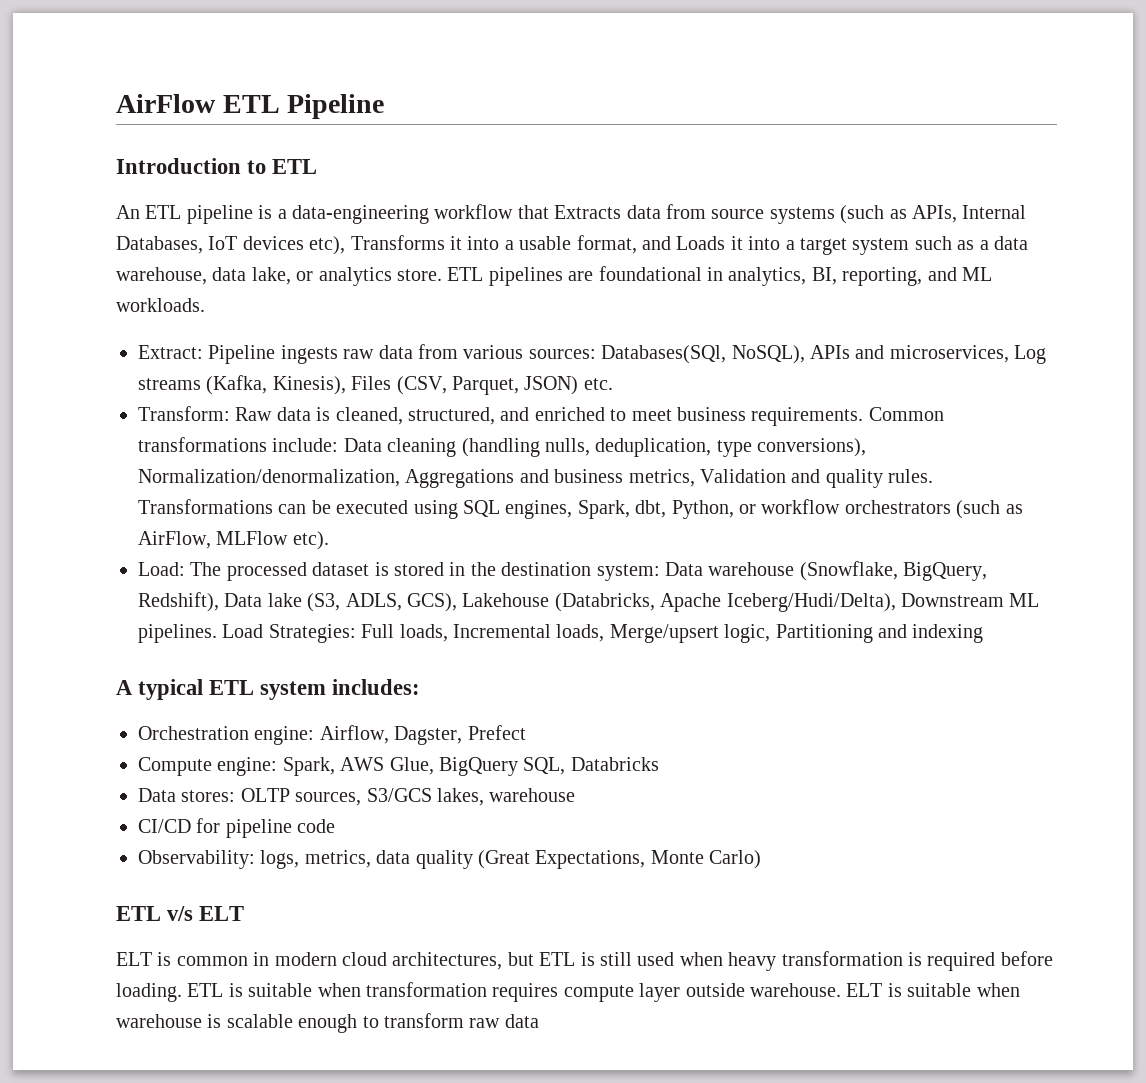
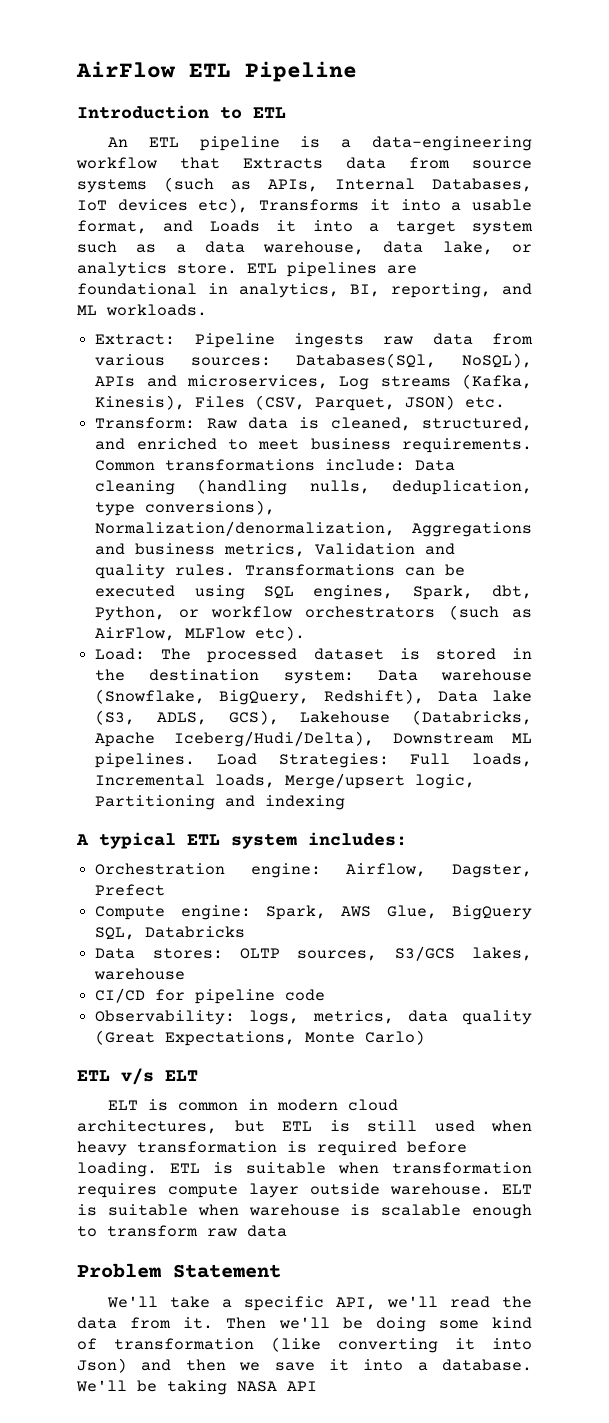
(539, 1021) none -> [77,1263,281,1278] [107,1296,532,1311] [77,1317,532,1332] [77,1337,532,1353] [77,1358,532,1373] [76,1380,317,1395] // Problem Statement // We'll take a specific API, we'll read the data from it. Then we'll be doing some kind of transformation (like converting it into Json) and then we save it into a database. We'll be taking NASA API

